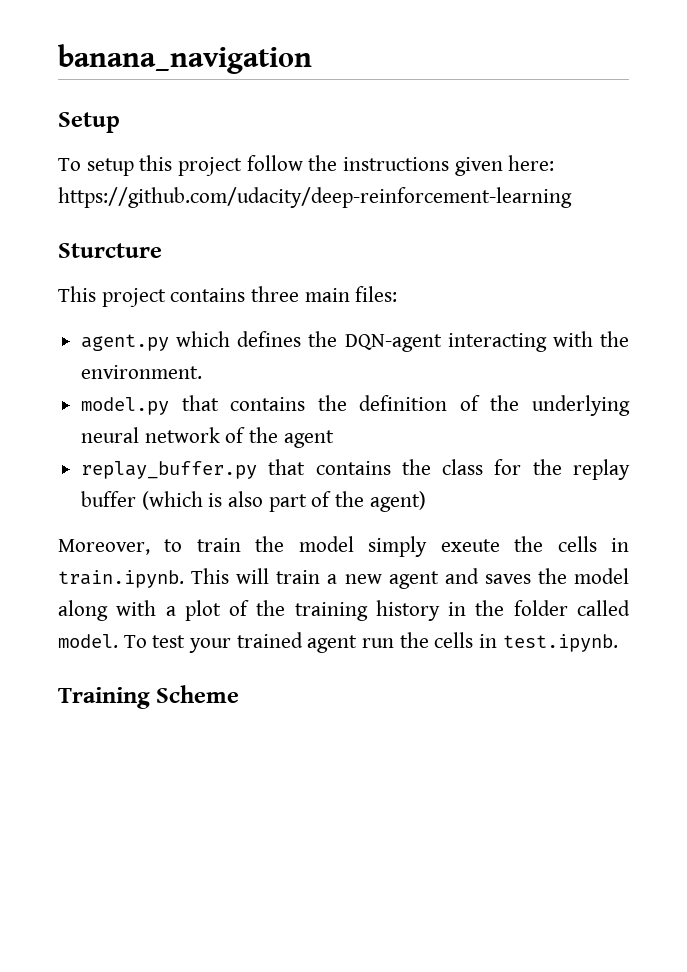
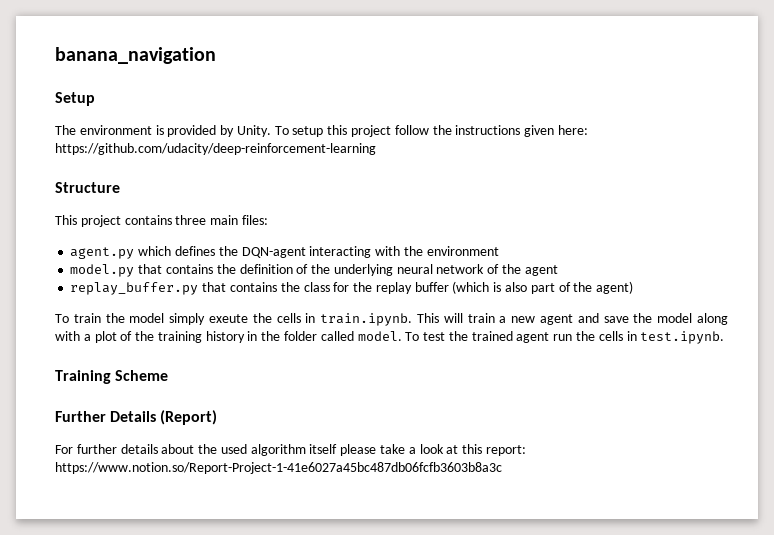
(120, 122) none -> [55,125,271,137] The environment is provided by Unity.
[58,243,162,258] Sturcture -> [55,182,120,193] Structure
[81,365,203,379] environment. -> [426,246,499,256] environment
[58,539,183,555] Moreover, to -> [55,314,69,323] To
[484,574,531,584] saves -> [603,316,629,323] save
[189,638,232,653] your -> [448,331,468,341] the
(240, 694) none -> [55,410,218,425] [55,444,526,456] [55,462,502,474] // Further Details (Report) // For further details about the used algorithm itself please take a look at this report: https://www.notion.so/Report-Project-1-41e6027a45bc487db06fcfb3603b8a3c

